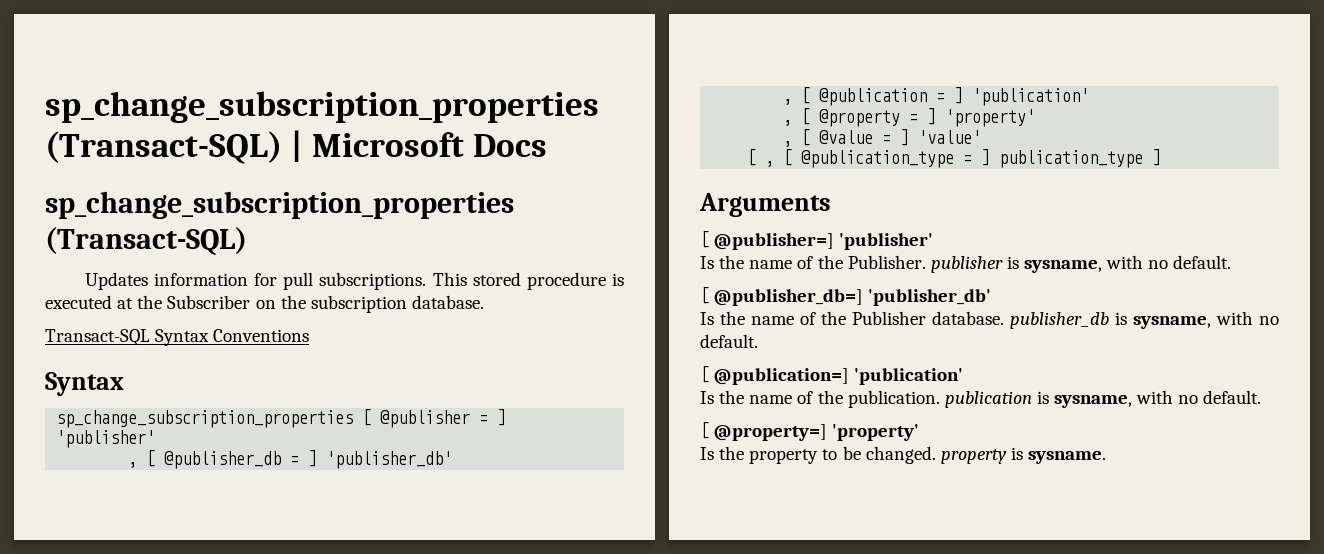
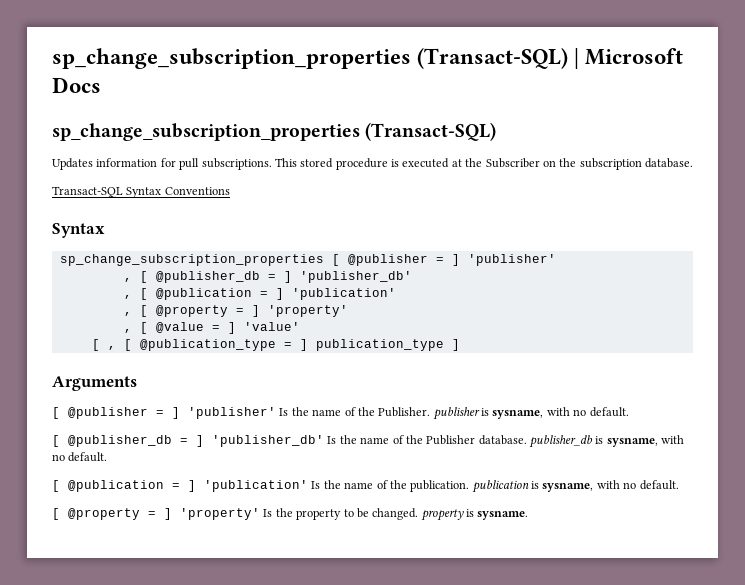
[714,233,934,250] @publisher=] 'publisher' // -> [68,407,276,419] @publisher = ] 'publisher'
[714,289,992,306] @publisher_db=] 'publisher_db' // -> [68,435,324,447] @publisher_db = ] 'publisher_db'
[714,368,964,385] @publication=] 'publication' // -> [68,480,308,492] @publication = ] 'publication'
[714,424,920,441] @property=] 'property' // -> [68,508,260,520] @property = ] 'property'

